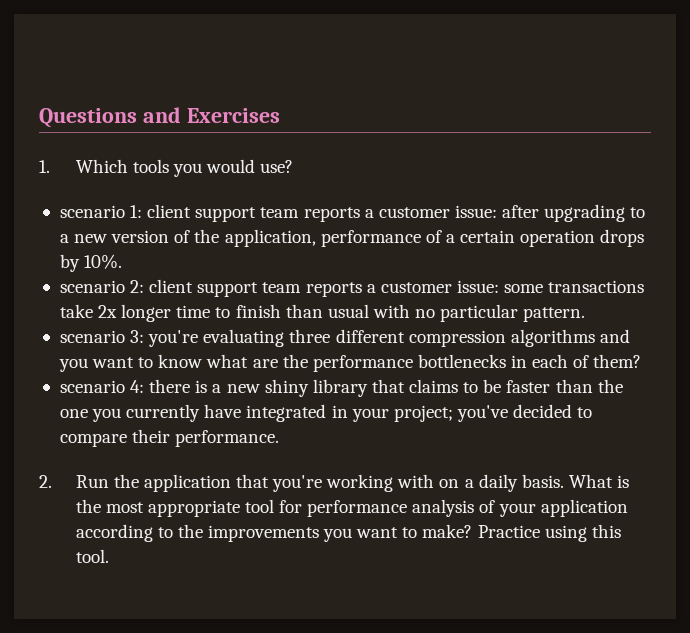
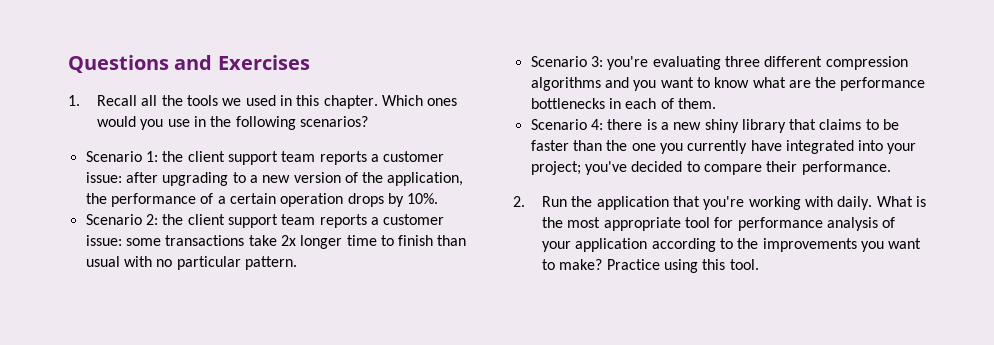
[75,159,294,177] [59,205,143,218] Which tools you would use? // scenario 1: -> [96,95,458,109] [96,116,368,130] [85,151,184,162] Recall all the tools we used in this chapter. Which ones would you use in the following scenarios? // Scenario 1: the
(316, 238) none -> [85,193,107,204] the
[59,280,145,293] scenario 2: -> [85,214,184,225] Scenario 2: the
[59,330,125,343] scenario -> [530,56,587,67] Scenario
[593,354,642,368] [59,380,125,393] them? // scenario -> [677,98,716,109] [530,119,587,130] them. // Scenario
[331,405,348,418] in -> [858,140,884,151] into
[439,474,564,492] on a daily basis. -> [837,196,873,210] daily.

